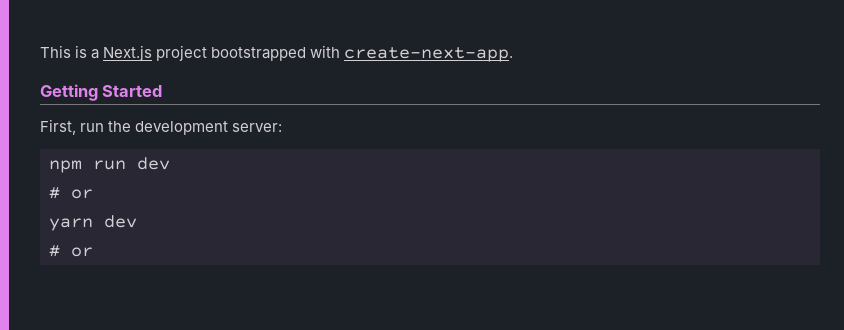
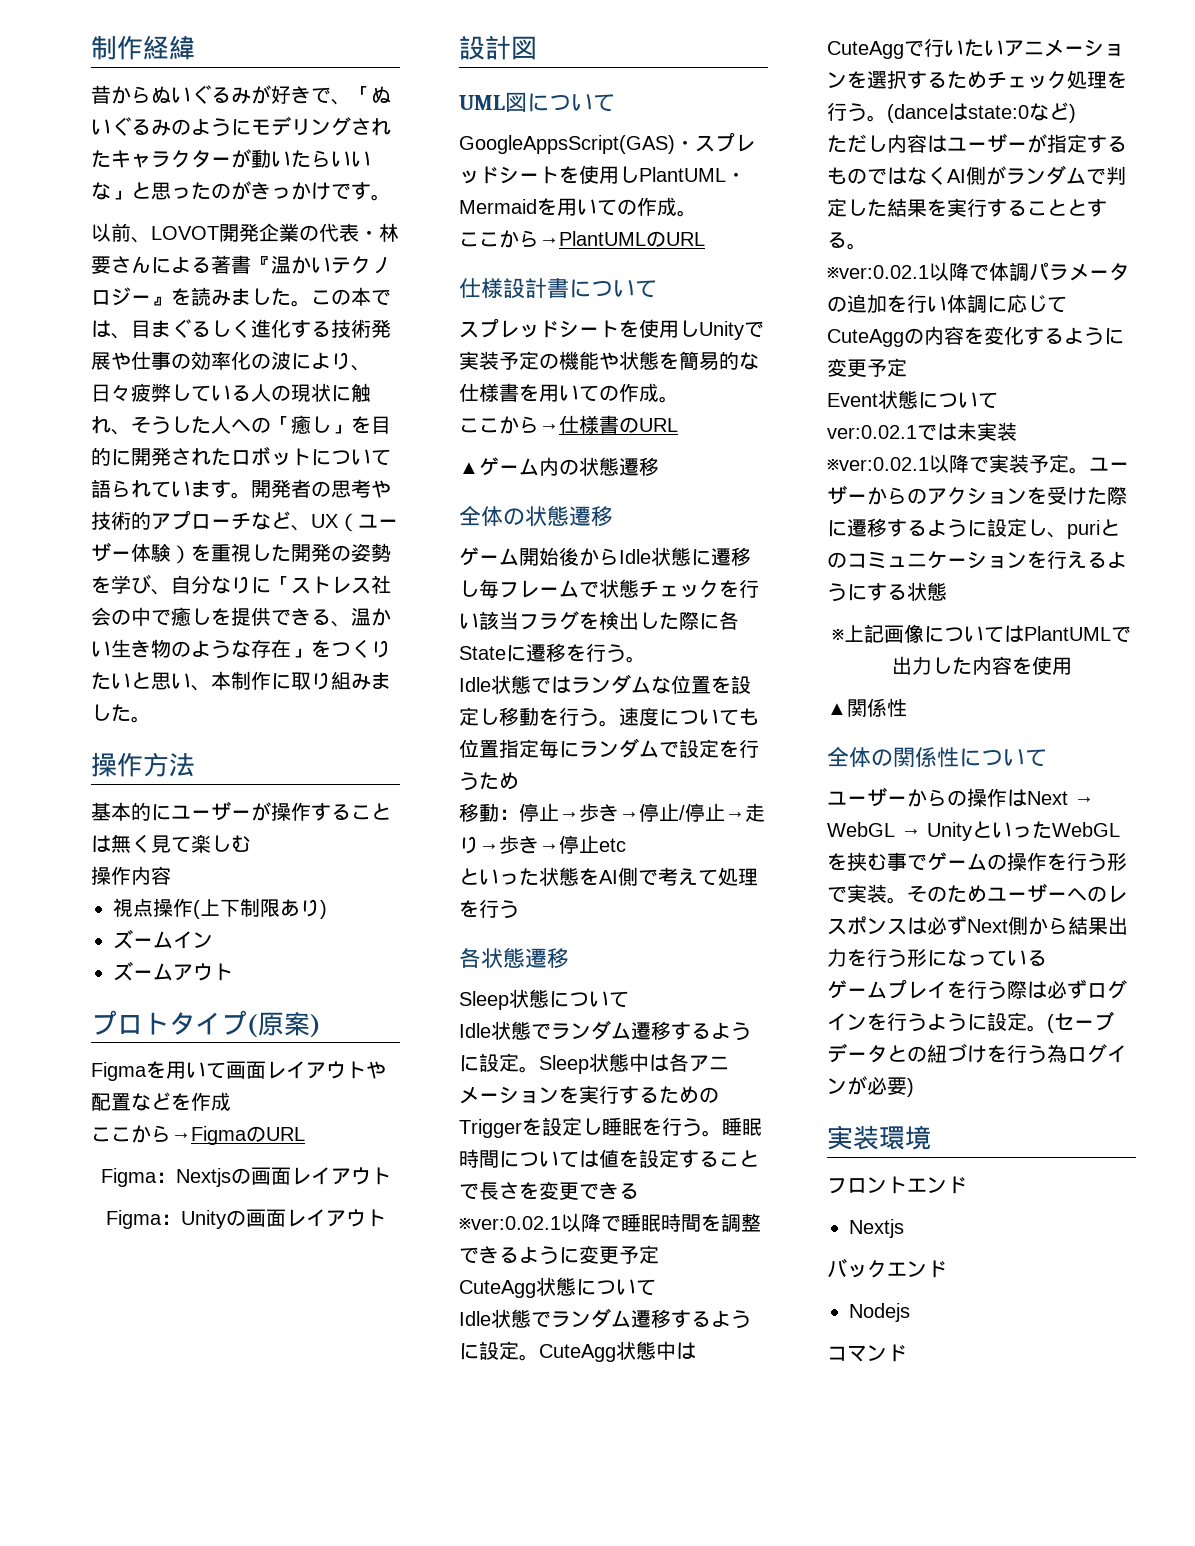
[40,45,514,62] [40,84,163,101] [40,119,283,135] [49,157,170,173] [49,187,93,199] [49,215,137,231] [49,245,93,257] This is a Next.js project bootstrapped with create-next-app. // Getting Started // First, run the development server: // npm run dev // # or // yarn dev // # or -> [91,35,195,60] [91,85,391,105] [91,116,391,137] [91,149,371,168] [91,181,391,201] [91,223,399,243] [91,255,391,274] [91,287,391,307] [91,319,391,339] [91,351,371,371] [91,383,371,402] [91,415,391,435] [91,446,391,466] [91,479,391,499] [91,510,398,532] [91,542,391,564] [91,574,391,595] [91,607,391,627] [91,639,391,659] [91,671,391,691] [91,704,151,723] [91,752,195,777] [91,801,391,821] [91,834,251,853] [91,866,171,885] [113,898,327,919] [113,929,213,949] [113,961,233,981] [91,1010,321,1038] [91,1061,386,1081] [91,1092,231,1111] [91,1125,305,1145] [100,1167,391,1187] [105,1209,386,1229] [459,35,537,60] [459,92,615,112] [459,132,755,154] [459,165,746,184] [459,197,697,217] [459,230,705,248] [459,278,657,299] [459,318,764,340] [459,351,759,371] [459,383,679,403] [459,415,678,434] [459,457,659,476] [459,505,613,527] [459,547,751,566] [459,579,759,598] [459,611,739,630] [459,643,646,663] [459,674,751,694] [459,707,759,727] [459,738,759,758] [459,772,519,791] [459,803,765,822] [459,835,626,854] [459,867,758,886] [459,899,519,919] [459,947,569,969] [459,989,629,1010] [459,1020,751,1041] [459,1053,729,1074] [459,1085,719,1104] [459,1117,762,1138] [459,1149,759,1168] [459,1181,639,1200] [459,1213,761,1232] [459,1245,659,1265] [459,1277,656,1298] [459,1308,751,1329] [459,1341,696,1362] [827,38,1124,59] [827,70,1127,89] [827,102,1076,123] [827,133,1127,153] [827,165,1126,185] [827,198,1107,217] [827,232,867,250] [827,262,1129,281] [827,294,1067,314] [827,326,1124,347] [827,358,907,377] [827,390,998,409] [827,422,1017,441] [827,454,1129,474] [827,485,1127,505] [827,518,1120,539] [827,550,1127,569] [827,582,947,602] [832,624,1131,643] [891,656,1072,675] [827,698,907,717] [827,747,1047,768] [827,787,1094,807] [827,821,1120,841] [827,852,1127,872] [827,883,1127,904] [827,915,1128,935] [827,948,1047,968] [827,979,1127,1000] [827,1011,1114,1033] [827,1043,1127,1064] [827,1076,914,1097] [827,1125,931,1150] [827,1176,967,1194] [849,1219,904,1238] [827,1258,947,1278] [849,1303,910,1322] [827,1344,907,1362] 制作経緯 // 昔からぬいぐるみが好きで、「ぬいぐるみのようにモデリングされたキャラクターが動いたらいいな」と思ったのがきっかけです。 // 以前、LOVOT開発企業の代表・林要さんによる著書『温かいテクノロジー』を読みました。この本では、目まぐるしく進化する技術発展や仕事の効率化の波により、日々疲弊している人の現状に触れ、そうした人への「癒し」を目的に開発されたロボットについて語られています。開発者の思考や技術的アプローチなど、UX（ユーザー体験）を重視した開発の姿勢を学び、自分なりに「ストレス社会の中で癒しを提供できる、温かい生き物のような存在」をつくりたいと思い、本制作に取り組みました。 // 操作方法 // 基本的にユーザーが操作することは無く見て楽しむ // 操作内容 // 視点操作(上下制限あり) // ズームイン // ズームアウト // プロトタイプ(原案) // Figmaを用いて画面レイアウトや配置などを作成 // ここから→FigmaのURL // Figma：Nextjsの画面レイアウト // Figma：Unityの画面レイアウト // 設計図 // UML図について // GoogleAppsScript(GAS)・スプレッドシートを使用しPlantUML・Mermaidを用いての作成。 // ここから→PlantUMLのURL // 仕様設計書について // スプレッドシートを使用しUnityで実装予定の機能や状態を簡易的な仕様書を用いての作成。 // ここから→仕様書のURL // ▲ゲーム内の状態遷移 // 全体の状態遷移 // ゲーム開始後からIdle状態に遷移し毎フレームで状態チェックを行い該当フラグを検出した際に各Stateに遷移を行う。 // Idle状態ではランダムな位置を設定し移動を行う。速度についても位置指定毎にランダムで設定を行うため // 移動：停止→歩き→停止/停止→走り→歩き→停止etc // といった状態をAI側で考えて処理を行う // 各状態遷移 // Sleep状態について // Idle状態でランダム遷移するように設定。Sleep状態中は各アニメーションを実行するためのTriggerを設定し睡眠を行う。睡眠時間については値を設定することで長さを変更できる // ※ver:0.02.1以降で睡眠時間を調整できるように変更予定 // CuteAgg状態について // Idle状態でランダム遷移するように設定。CuteAgg状態中はCuteAggで行いたいアニメーションを選択するためチェック処理を行う。(danceはstate:0など) // ただし内容はユーザーが指定するものではなくAI側がランダムで判定した結果を実行することとする。 // ※ver:0.02.1以降で体調パラメータの追加を行い体調に応じてCuteAggの内容を変化するように変更予定 // Event状態について // ver:0.02.1では未実装 // ※ver:0.02.1以降で実装予定。ユーザーからのアクションを受けた際に遷移するように設定し、puriとのコミュニケーションを行えるようにする状態 // ※上記画像についてはPlantUMLで出力した内容を使用 // ▲関係性 // 全体の関係性について // ユーザーからの操作はNext → WebGL → UnityといったWebGLを挟む事でゲームの操作を行う形で実装。そのためユーザーへのレスポンスは必ずNext側から結果出力を行う形になっている // ゲームプレイを行う際は必ずログインを行うように設定。(セーブデータとの紐づけを行う為ログインが必要) // 実装環境 // フロントエンド // Nextjs // バックエンド // Nodejs // コマンド

